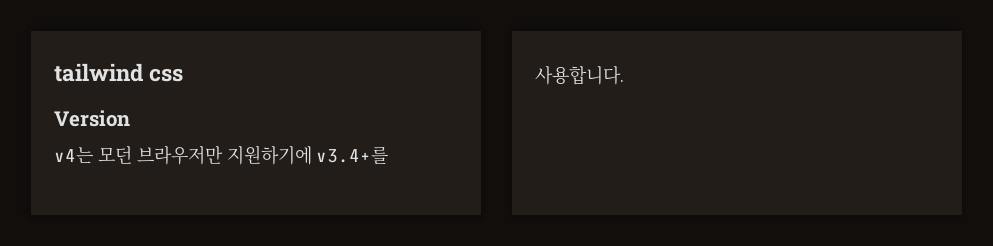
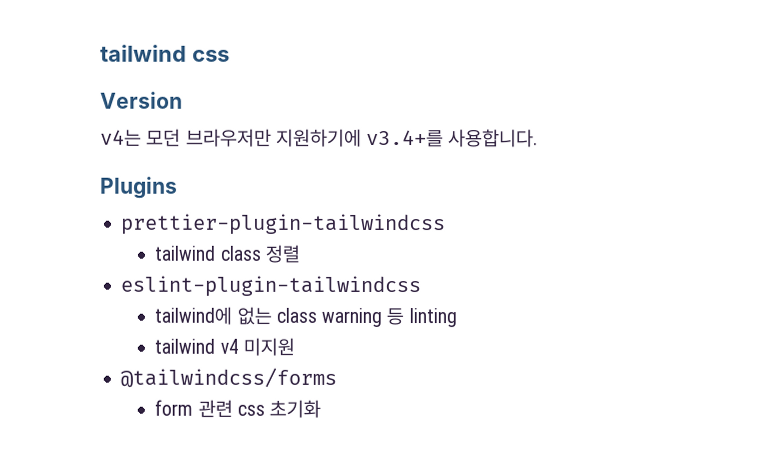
(624, 75) none -> [100,176,178,199] [120,213,447,236] [154,244,300,263] [120,275,422,298] [154,306,457,328] [154,337,295,356] [120,367,338,388] [154,399,322,418] // Plugins // prettier-plugin-tailwindcss // tailwind class 정렬 // eslint-plugin-tailwindcss // tailwind에 없는 class warning 등 linting // tailwind v4 미지원 // @tailwindcss/forms // form 관련 css 초기화

